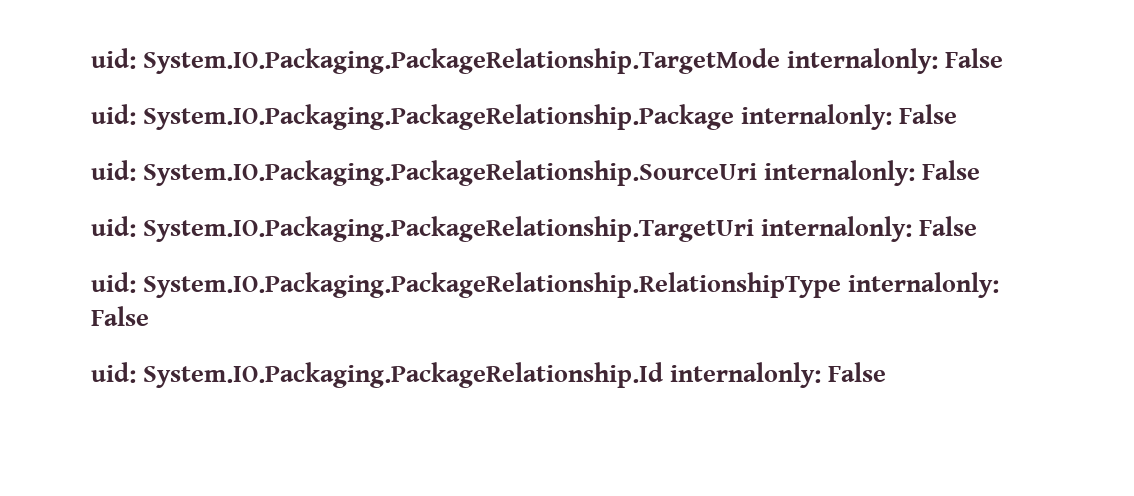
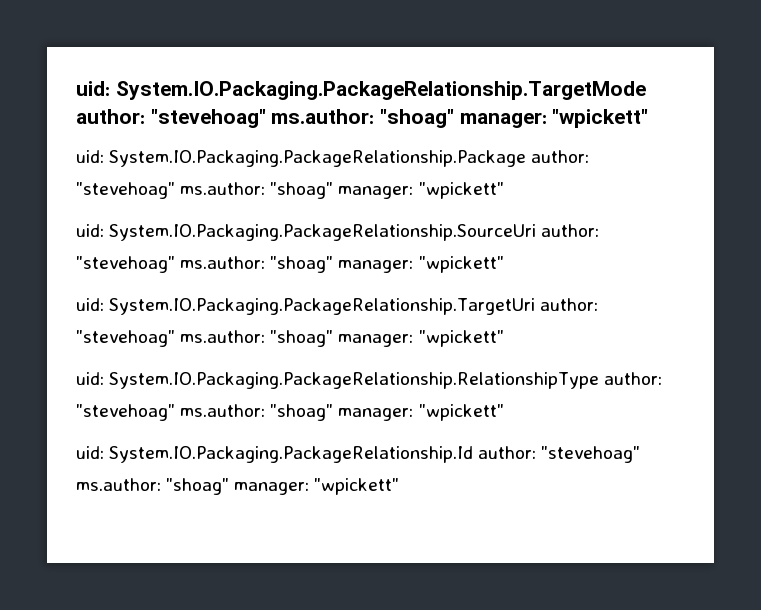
[787,48,1004,74] [91,104,958,130] [91,160,981,186] [91,216,978,242] [91,272,1000,298] [91,306,149,326] [91,362,887,388] internalonly: False // uid: System.IO.Packaging.PackageRelationship.Package internalonly: False // uid: System.IO.Packaging.PackageRelationship.SourceUri internalonly: False // uid: System.IO.Packaging.PackageRelationship.TargetUri internalonly: False // uid: System.IO.Packaging.PackageRelationship.RelationshipType internalonly: False // uid: System.IO.Packaging.PackageRelationship.Id internalonly: False -> [76,109,649,128] [76,150,590,167] [76,182,504,199] [76,224,600,241] [76,256,504,273] [76,298,599,315] [76,330,504,347] [76,372,663,389] [76,404,504,421] [76,446,641,463] [76,478,400,495] author: "stevehoag" ms.author: "shoag" manager: "wpickett" // uid: System.IO.Packaging.PackageRelationship.Package author: "stevehoag" ms.author: "shoag" manager: "wpickett" // uid: System.IO.Packaging.PackageRelationship.SourceUri author: "stevehoag" ms.author: "shoag" manager: "wpickett" // uid: System.IO.Packaging.PackageRelationship.TargetUri author: "stevehoag" ms.author: "shoag" manager: "wpickett" // uid: System.IO.Packaging.PackageRelationship.RelationshipType author: "stevehoag" ms.author: "shoag" manager: "wpickett" // uid: System.IO.Packaging.PackageRelationship.Id author: "stevehoag" ms.author: "shoag" manager: "wpickett"

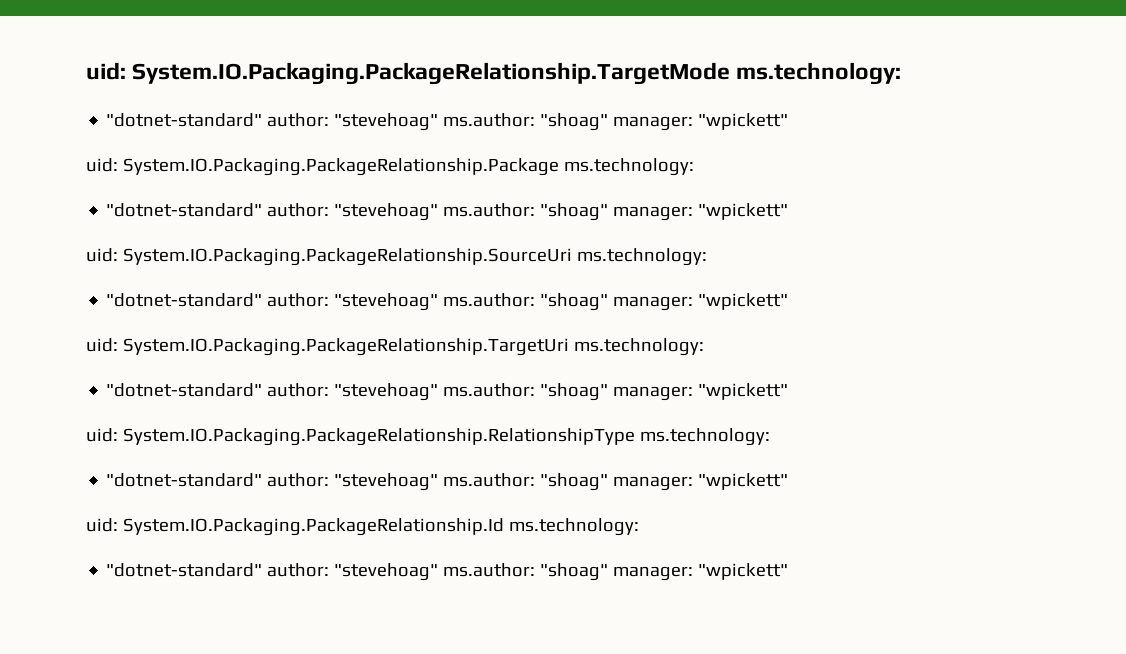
(646, 90) none -> [736,62,902,85] [106,113,263,127] ms.technology: // "dotnet-standard"
(527, 158) none -> [563,158,694,176] [106,203,263,217] ms.technology: // "dotnet-standard"
(537, 232) none -> [576,248,707,266] [106,293,263,307] ms.technology: // "dotnet-standard"
(536, 306) none -> [573,338,704,356] [106,383,263,397] ms.technology: // "dotnet-standard"
(600, 380) none -> [639,428,770,446] [106,473,263,487] ms.technology: // "dotnet-standard"
(474, 454) none -> [508,518,639,536] [106,563,263,577] ms.technology: // "dotnet-standard"

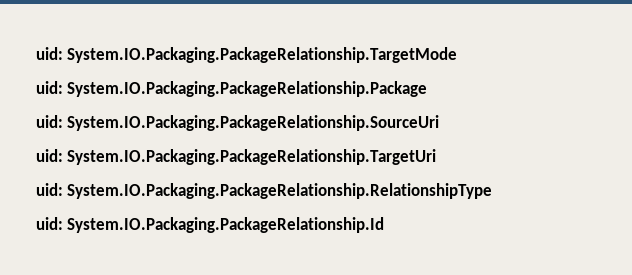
[736,62,902,85] [106,113,789,131] [86,158,694,176] [106,203,789,221] [86,248,707,266] [106,293,789,311] [86,338,704,356] [106,383,789,401] [86,428,770,446] [106,473,789,491] [86,518,639,536] [106,563,789,581] ms.technology: // "dotnet-standard" author: "stevehoag" ms.author: "shoag" manager: "wpickett" // uid: System.IO.Packaging.PackageRelationship.Package ms.technology: // "dotnet-standard" author: "stevehoag" ms.author: "shoag" manager: "wpickett" // uid: System.IO.Packaging.PackageRelationship.SourceUri ms.technology: // "dotnet-standard" author: "stevehoag" ms.author: "shoag" manager: "wpickett" // uid: System.IO.Packaging.PackageRelationship.TargetUri ms.technology: // "dotnet-standard" author: "stevehoag" ms.author: "shoag" manager: "wpickett" // uid: System.IO.Packaging.PackageRelationship.RelationshipType ms.technology: // "dotnet-standard" author: "stevehoag" ms.author: "shoag" manager: "wpickett" // uid: System.IO.Packaging.PackageRelationship.Id ms.technology: // "dotnet-standard" author: "stevehoag" ms.author: "shoag" manager: "wpickett" -> [36,81,428,97] [36,115,440,131] [36,149,437,165] [36,183,493,199] [36,217,385,233] // uid: System.IO.Packaging.PackageRelationship.Package // uid: System.IO.Packaging.PackageRelationship.SourceUri // uid: System.IO.Packaging.PackageRelationship.TargetUri // uid: System.IO.Packaging.PackageRelationship.RelationshipType // uid: System.IO.Packaging.PackageRelationship.Id

